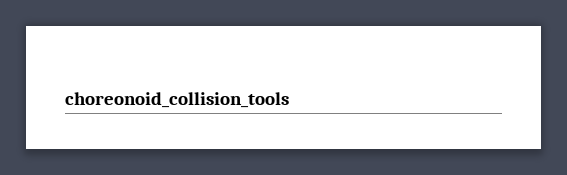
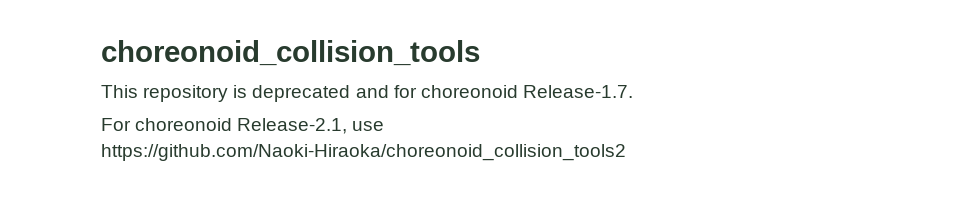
(289, 100) none -> [101,85,633,102] [101,118,385,134] [101,144,626,161] // This repository is deprecated and for choreonoid Release-1.7. // For choreonoid Release-2.1, use https://github.com/Naoki-Hiraoka/choreonoid_collision_tools2

